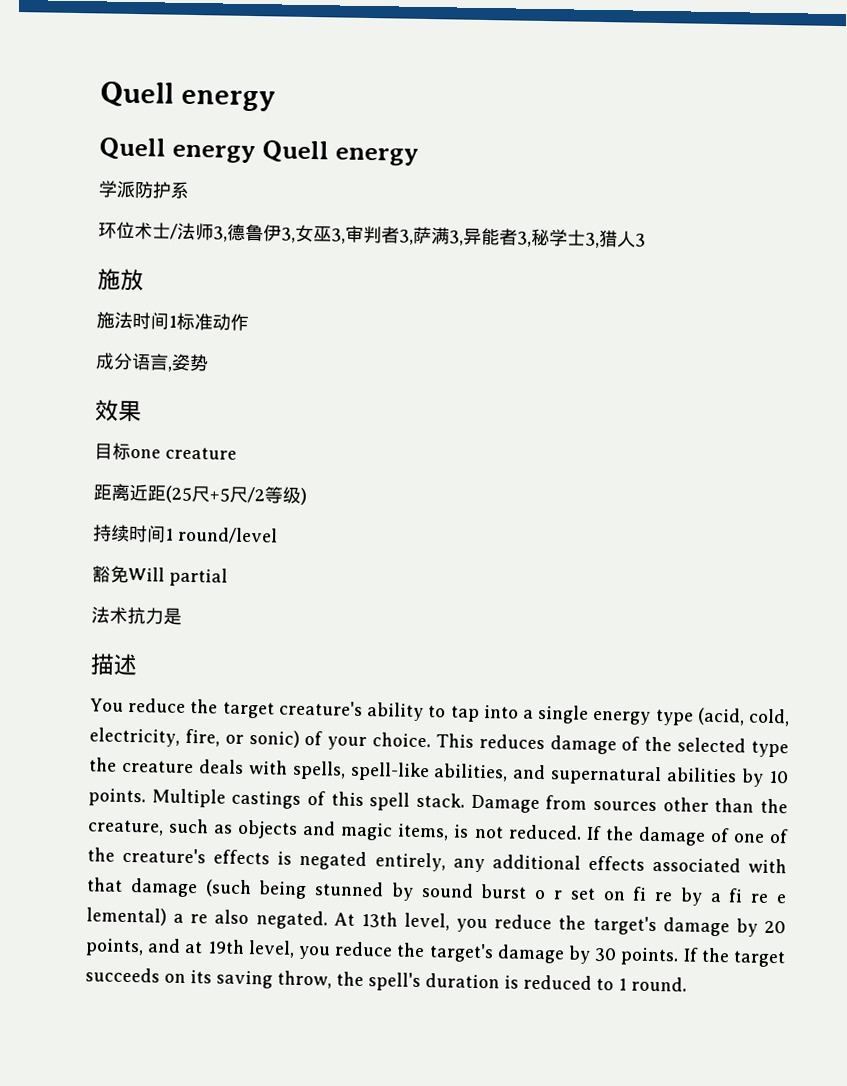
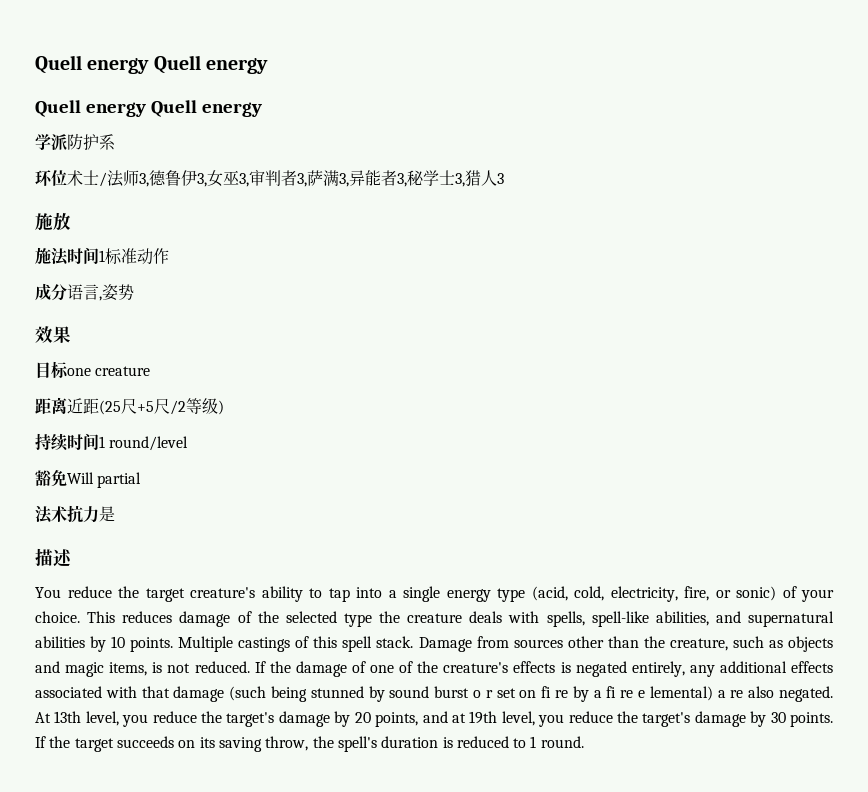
[100,81,276,112] Quell energy -> [35,55,268,74] Quell energy Quell energy

